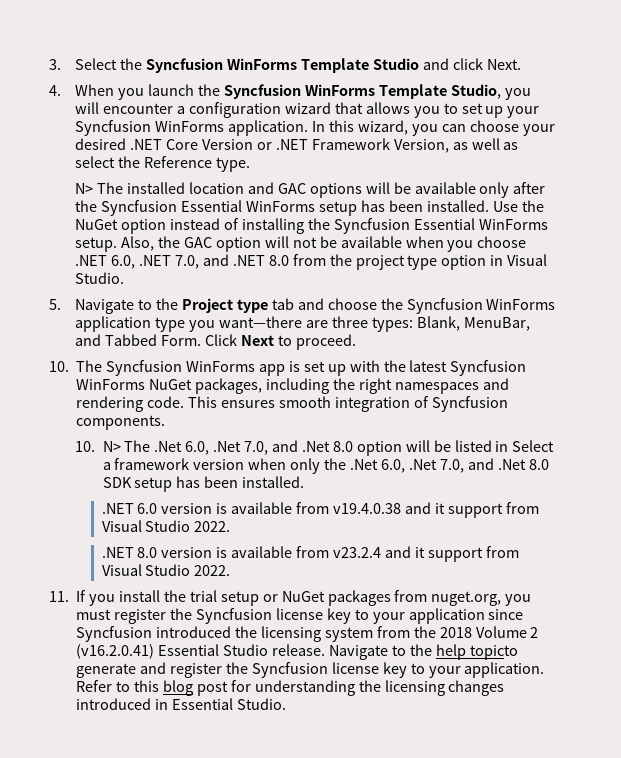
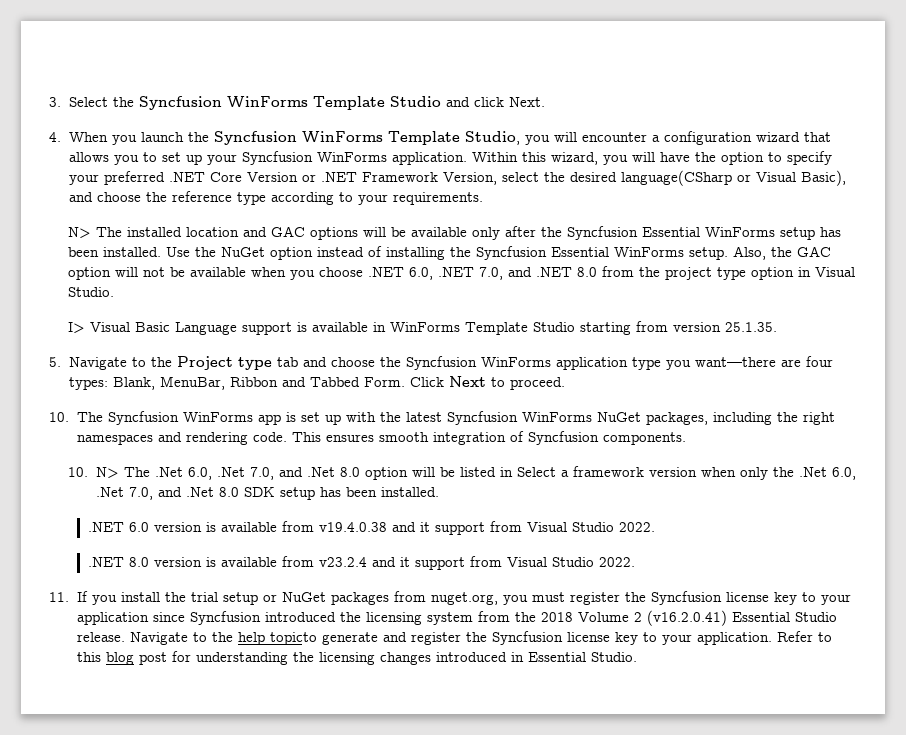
[312,121,326,132] In -> [471,152,518,162] Within
[441,120,555,136] [75,138,127,150] can choose your desired -> [631,151,832,165] [68,171,165,185] will have the option to specify your preferred
[452,138,519,150] [75,156,251,172] as well as select the Reference type. -> [501,170,846,186] [68,191,483,205] select the desired language(CSharp or Visual Basic), and choose the reference type according to your requirements.
(125, 278) none -> [68,321,778,335] // I> Visual Basic Language support is available in WinForms Template Studio starting from version 25.1.35.
[331,316,368,328] three -> [805,356,833,367] four
(530, 324) none -> [229,377,278,387] Ribbon

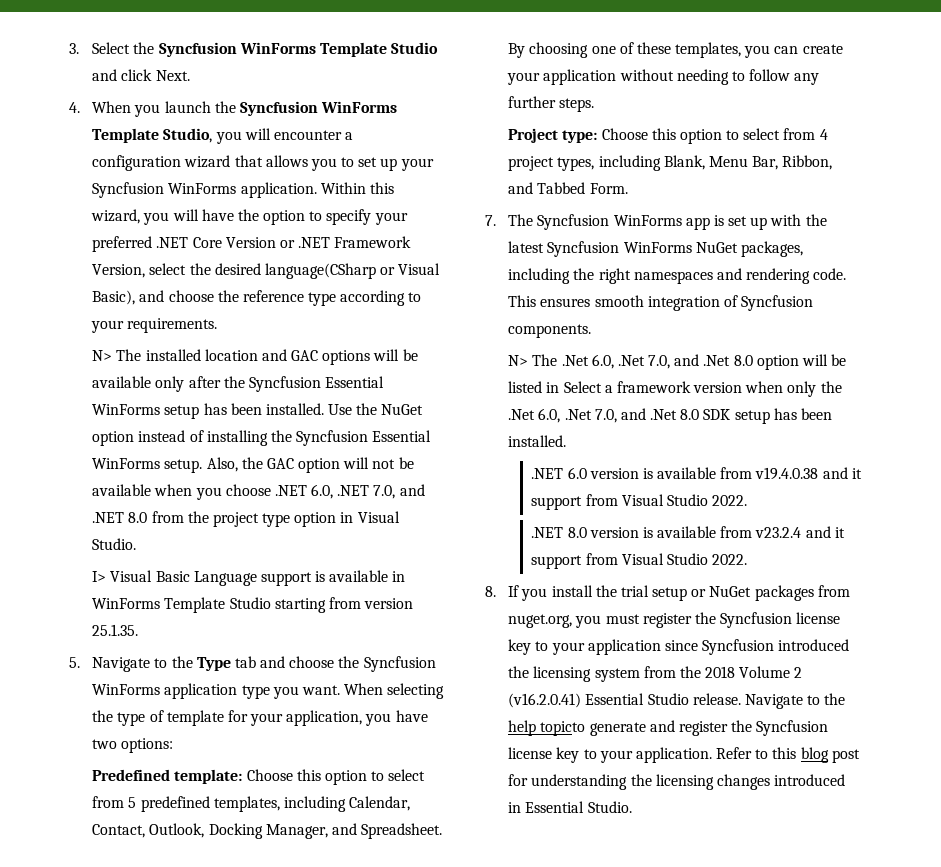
[176,356,272,370] Project type -> [196,657,231,671] Type
[694,356,833,367] [68,376,565,390] [49,412,69,422] want—there are four types: Blank, MenuBar, Ribbon and Tabbed Form. Click Next to proceed. // 10. -> [301,683,445,699] [92,710,428,726] [92,738,174,753] [92,769,426,785] [92,796,411,812] [92,823,443,839] [508,42,843,58] [507,69,820,85] [508,96,595,112] [508,128,828,144] [508,155,833,171] [508,182,628,194] [485,215,496,226] want. When selecting the type of template for your application, you have two options: // Predefined template: Choose this option to select from 5 predefined templates, including Calendar, Contact, Outlook, Docking Manager, and Spreadsheet. By choosing one of these templates, you can create your application without needing to follow any further steps. // Project type: Choose this option to select from 4 project types, including Blank, Menu Bar, Ribbon, and Tabbed Form. // 7.
[68,467,89,477] 10. -> (592, 331) none
[49,592,69,602] 11. -> [485,586,496,597] 8.

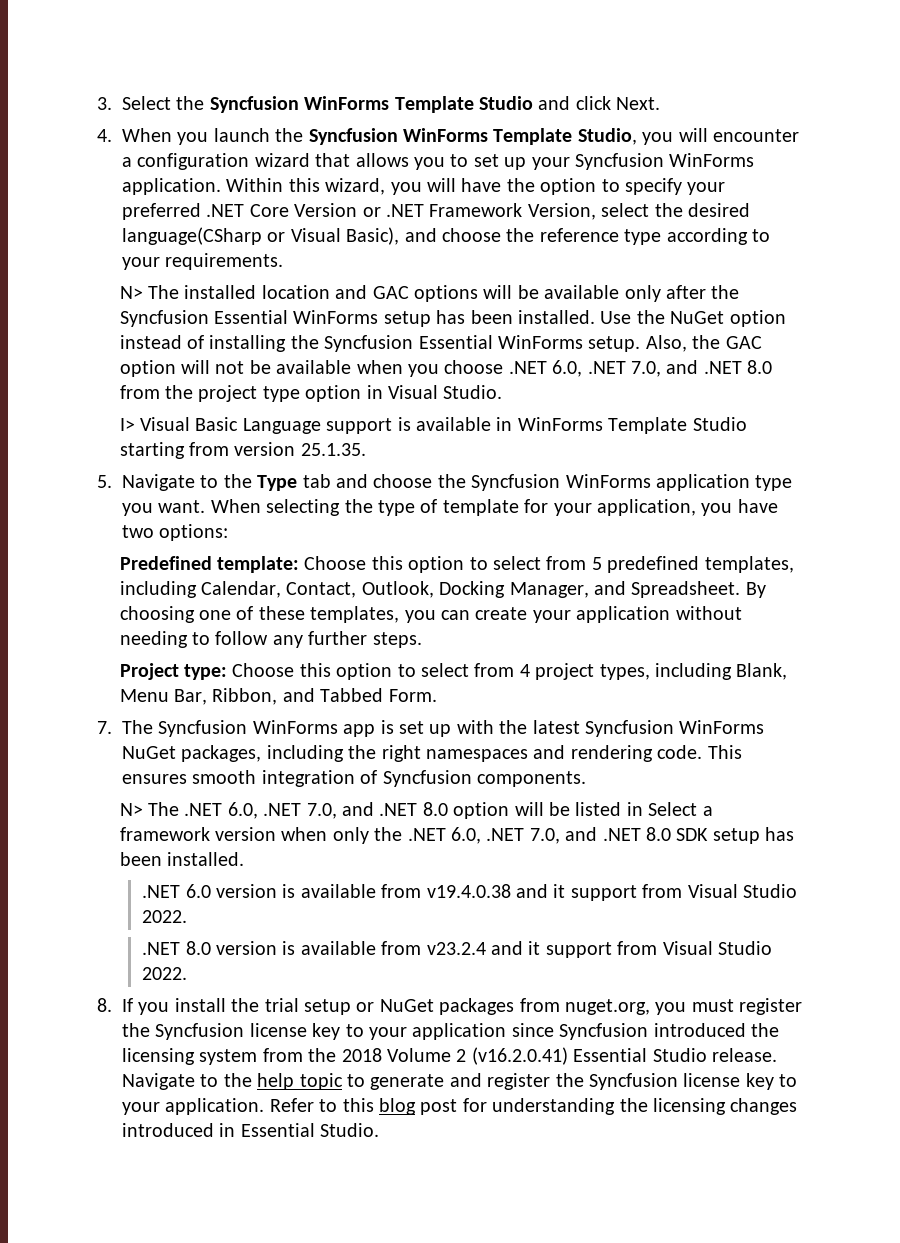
[561,354,731,369] .Net 6.0, .Net 7.0, and .Net -> [184,802,418,819] .NET 6.0, .NET 7.0, and .NET
[508,408,678,423] .Net 6.0, .Net 7.0, and .Net -> [407,827,641,844] .NET 6.0, .NET 7.0, and .NET
[540,721,586,736] topicto -> [299,1073,365,1090] topic to

